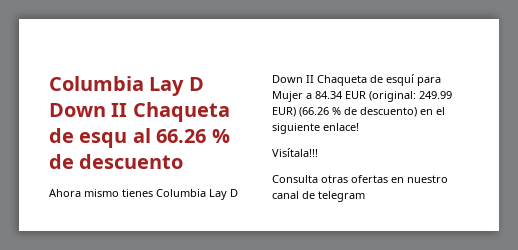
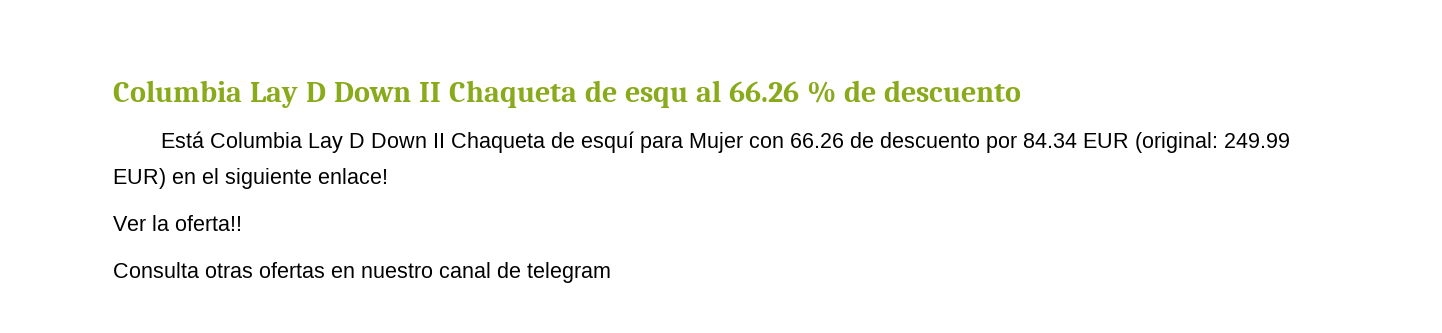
[49,189,153,197] Ahora mismo tienes -> [160,131,204,148] Está
[306,93,312,99] a -> [748,132,1017,153] con 66.26 de descuento por
[299,107,417,117] (66.26 % de descuento) -> (166, 178) none
[272,148,318,157] Visítala!!! -> [113,215,242,231] Ver la oferta!!

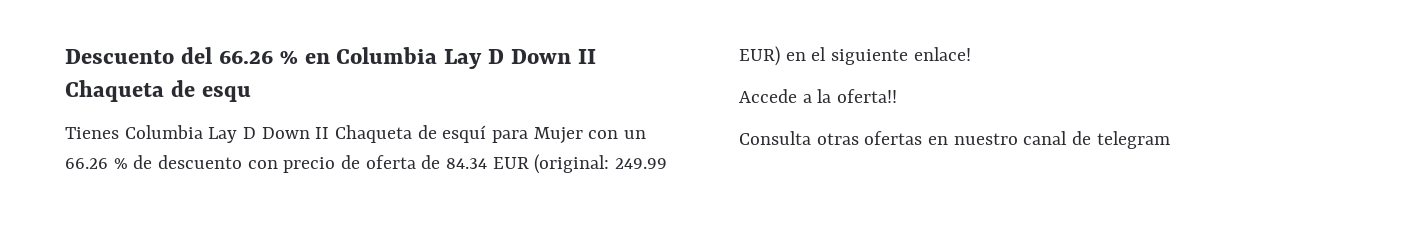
(113, 91) none -> [65,47,330,64] Descuento del 66.26 % en
[695,80,1021,103] [160,131,204,148] al 66.26 % de descuento // Está -> [65,127,119,139] // Tienes
[789,132,1017,153] 66.26 de descuento por -> [624,130,647,139] [65,155,441,173] un 66.26 % de descuento con precio de oferta de
[113,216,146,231] Ver -> [739,89,812,103] Accede a

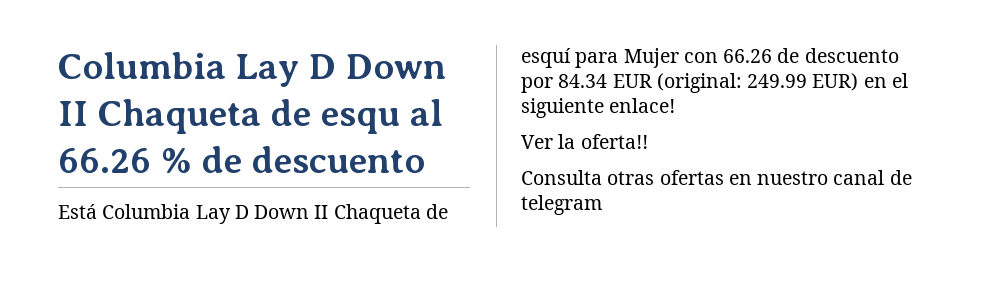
[65,47,330,64] Descuento del 66.26 % en -> (58, 65) none
[65,127,119,139] // Tienes -> [409,99,443,126] [58,146,425,173] [58,204,97,219] al 66.26 % de descuento // Está
[624,130,647,139] [65,155,441,173] un 66.26 % de descuento con precio de oferta de -> [723,48,899,63] [521,77,553,93] 66.26 de descuento por
[739,89,812,103] Accede a -> [521,135,553,149] Ver

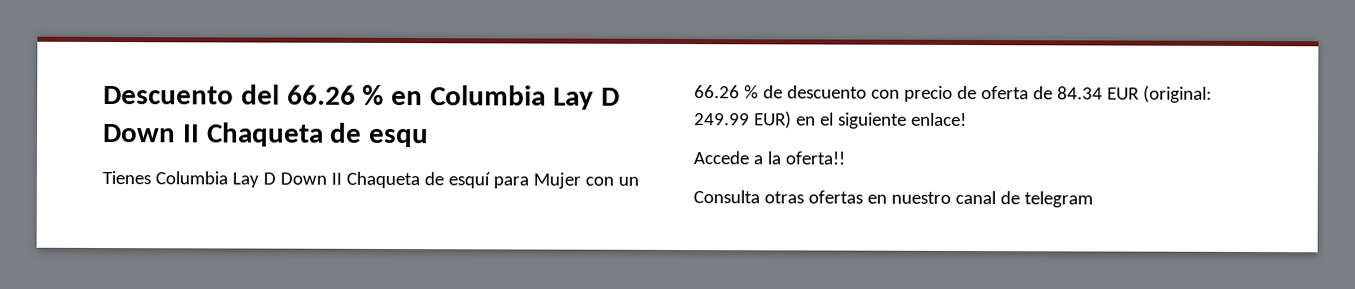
(58, 65) none -> [103,84,424,106] Descuento del 66.26 % en
[409,99,443,126] [58,146,425,173] [58,204,97,219] al 66.26 % de descuento // Está -> [102,170,151,185] // Tienes
[723,48,899,63] [521,77,553,93] 66.26 de descuento por -> [617,176,639,186] [694,85,1053,102] un 66.26 % de descuento con precio de oferta de
[521,135,553,149] Ver -> [693,151,763,165] Accede a

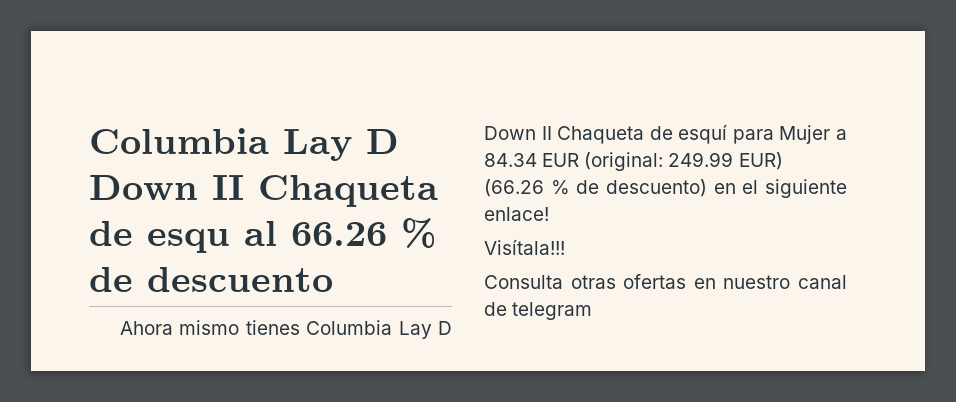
[103,84,424,106] Descuento del 66.26 % en -> (89, 141) none
[102,170,151,185] // Tienes -> [244,218,436,248] [89,267,333,292] [120,320,300,335] al 66.26 % de descuento // Ahora mismo tienes
[584,176,639,186] [694,85,1053,102] con un 66.26 % de descuento con precio de oferta de -> [835,129,847,140] a
(792, 120) none -> [484,179,707,197] (66.26 % de descuento)
[693,151,845,165] Accede a la oferta!! -> [484,239,565,255] Visítala!!!

